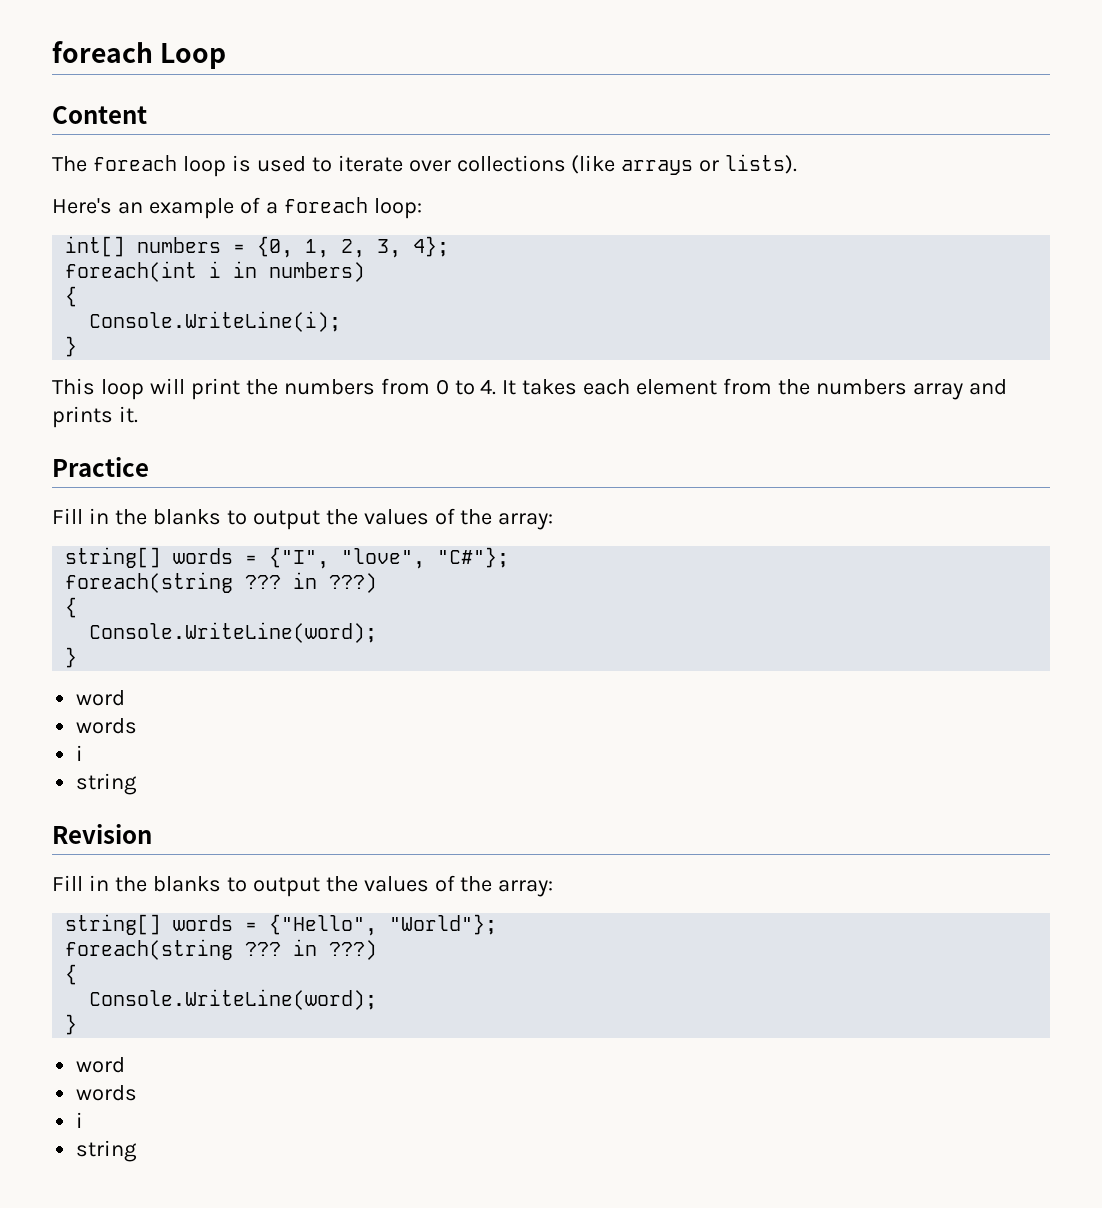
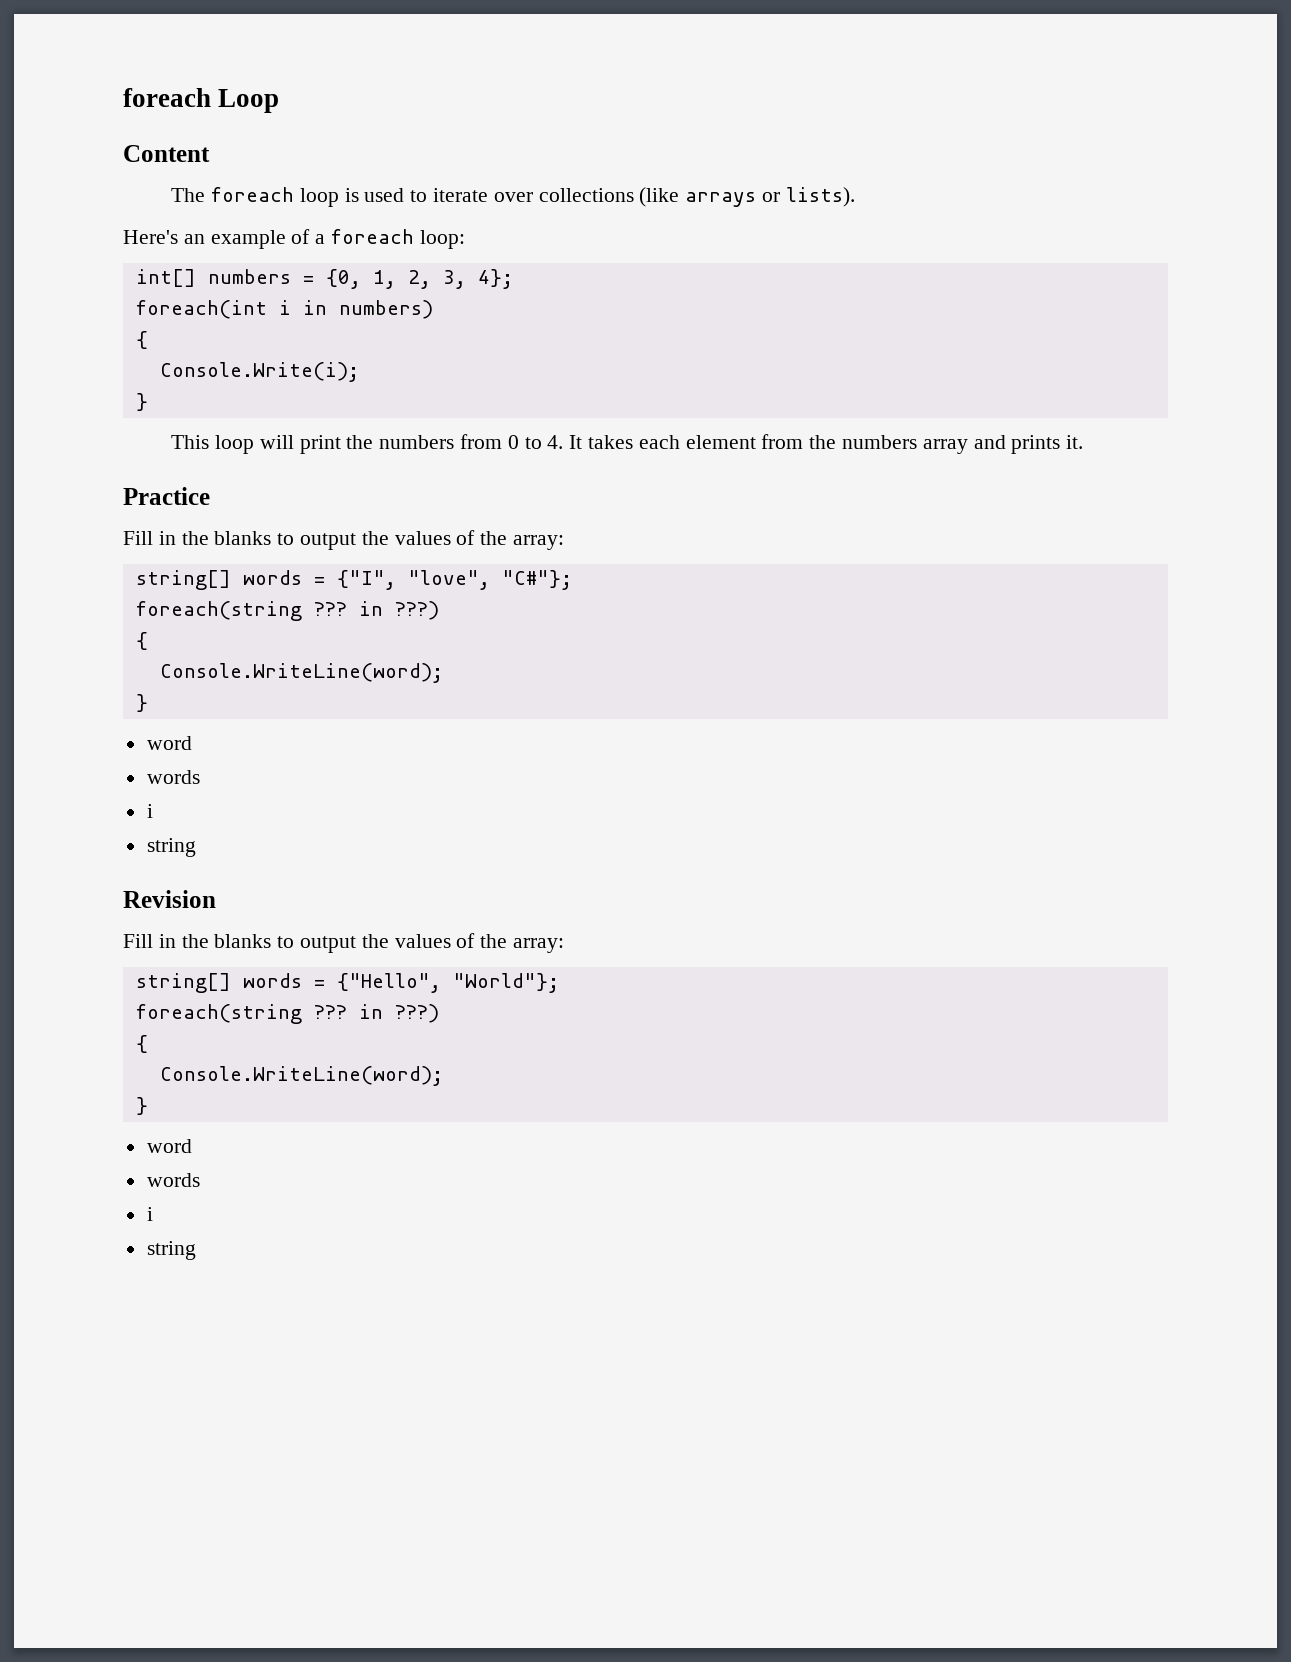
[89,311,342,332] Console.WriteLine(i); -> [159,362,359,382] Console.Write(i);

